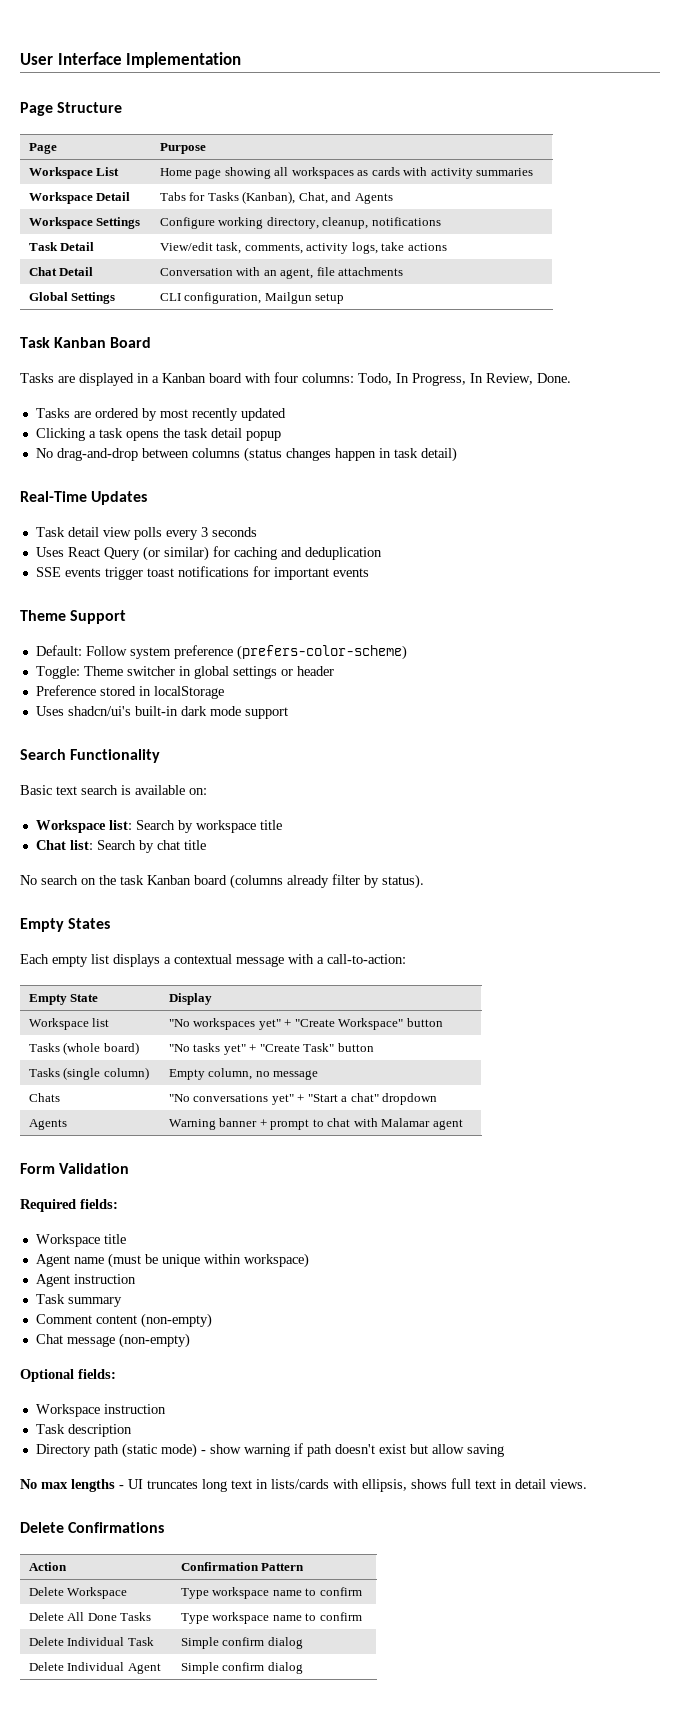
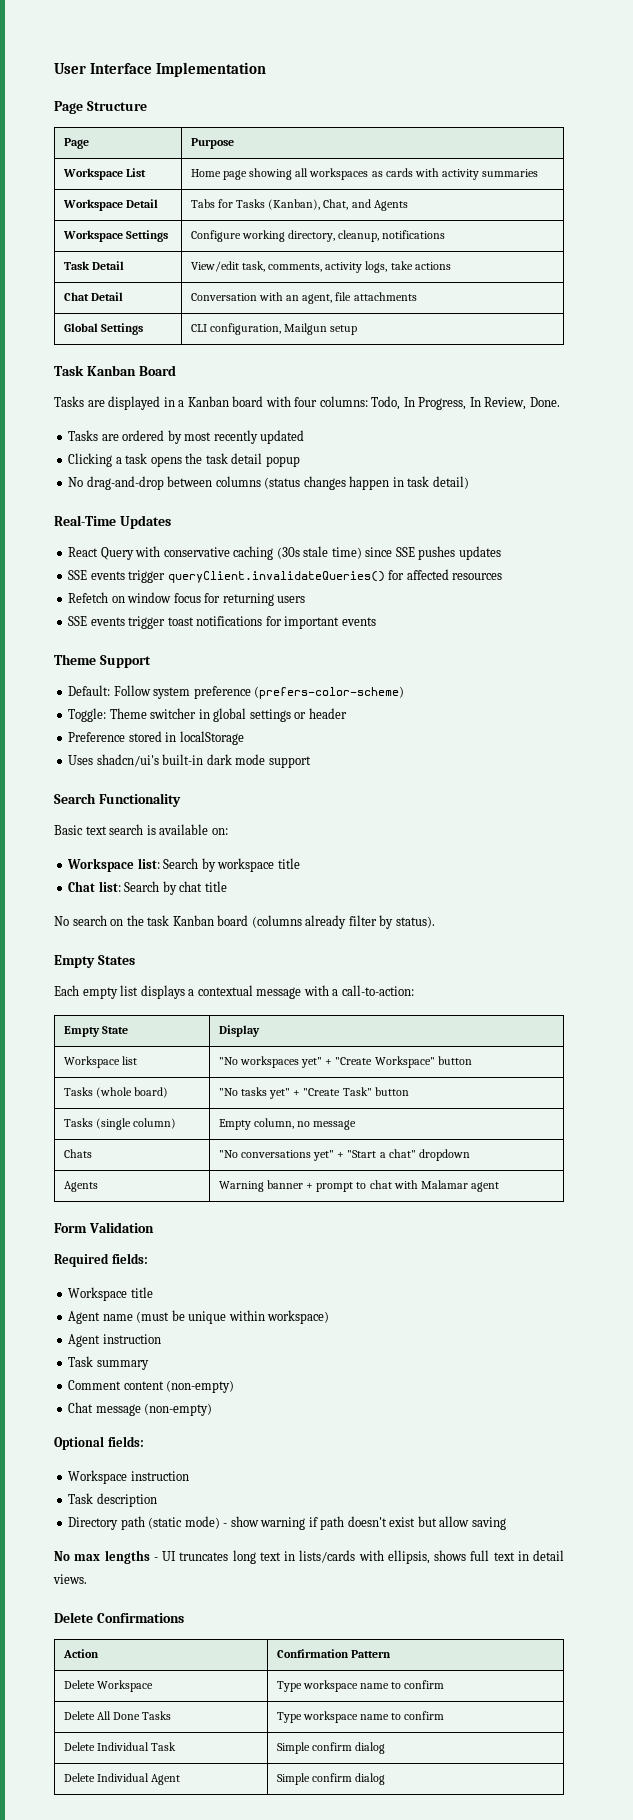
[35,527,257,540] [35,546,382,561] Task detail view polls every 3 seconds // Uses React Query (or similar) for caching and deduplication -> [68,546,501,560] [68,569,503,583] [68,592,306,606] React Query with conservative caching (30s stale time) since SSE pushes updates // SSE events trigger queryClient.invalidateQueries() for affected resources // Refetch on window focus for returning users

